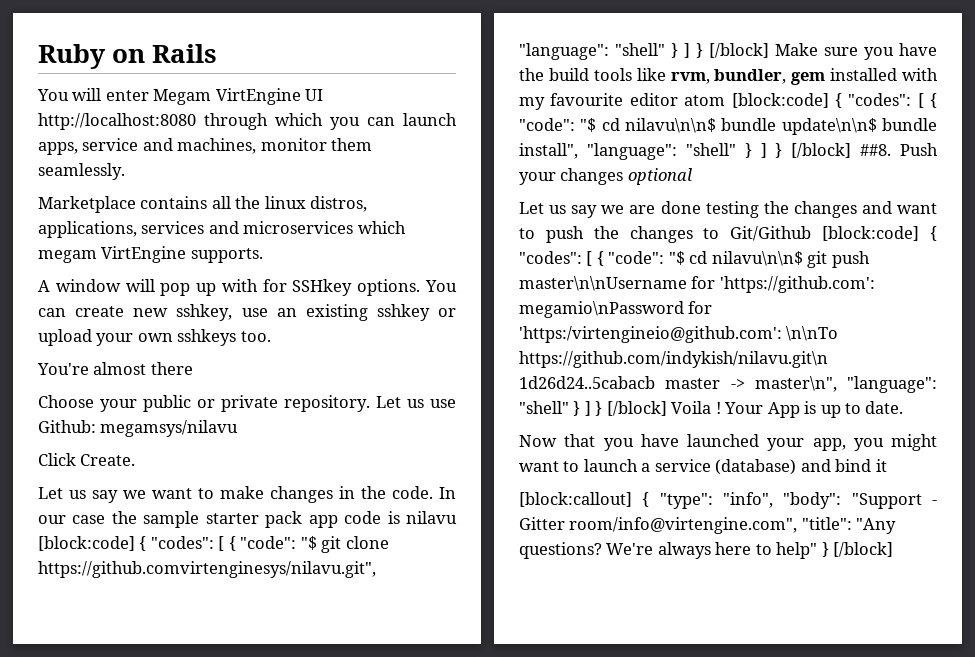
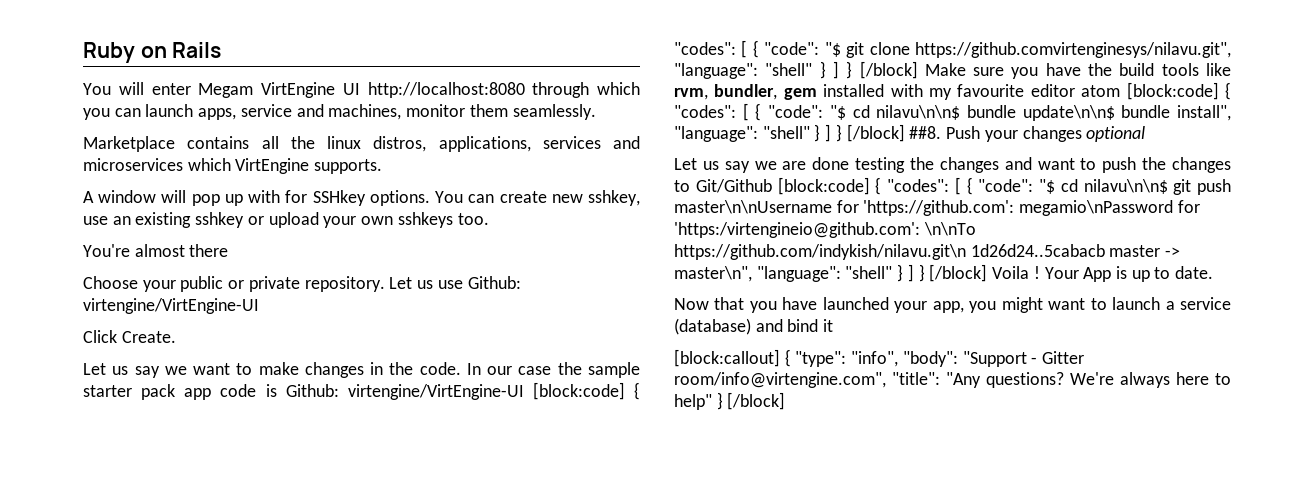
[38,250,97,263] megam -> (231, 164) none
[100,420,239,437] megamsys/nilavu -> [83,298,259,314] virtengine/VirtEngine-UI
[406,511,458,524] nilavu -> [285,384,524,400] Github: virtengine/VirtEngine-UI

